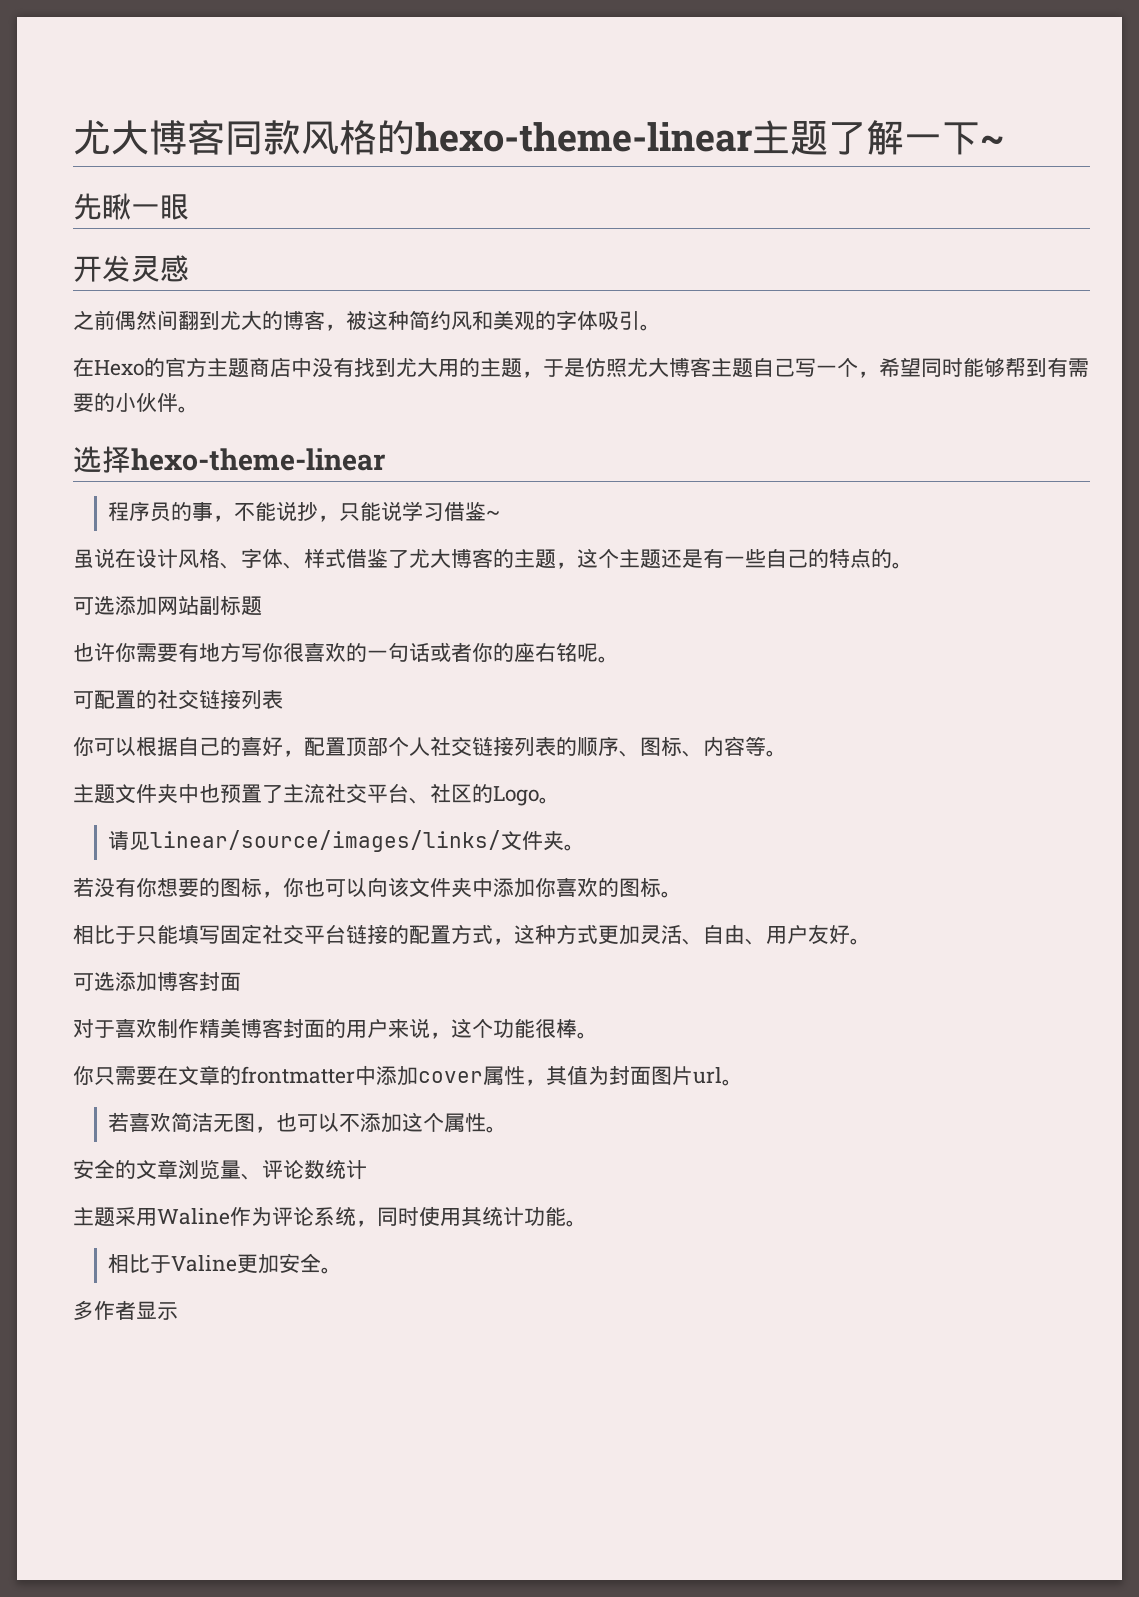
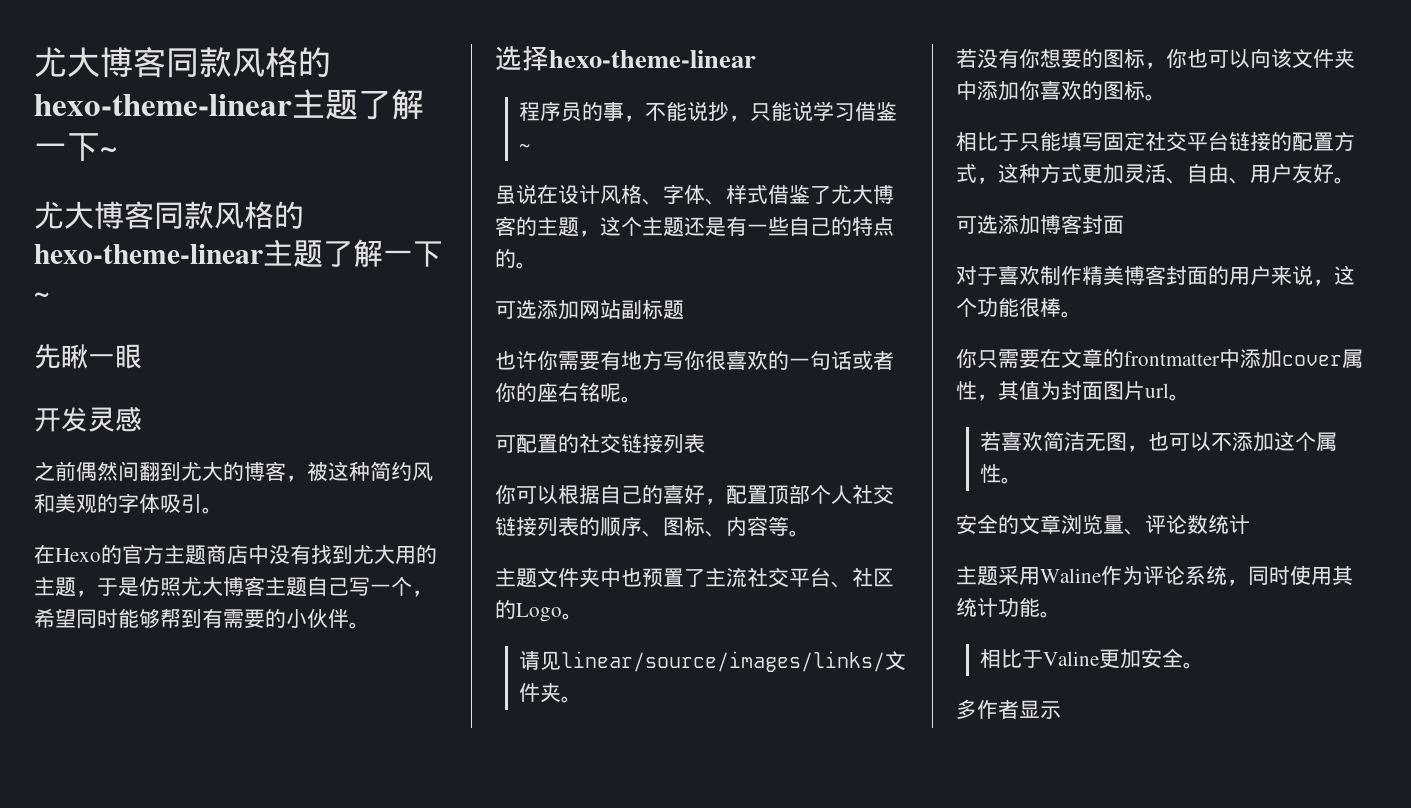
(1005, 143) none -> [34,201,304,229] [34,239,443,267] [34,292,49,302] // 尤大博客同款风格的hexo-theme-linear主题了解一下~

